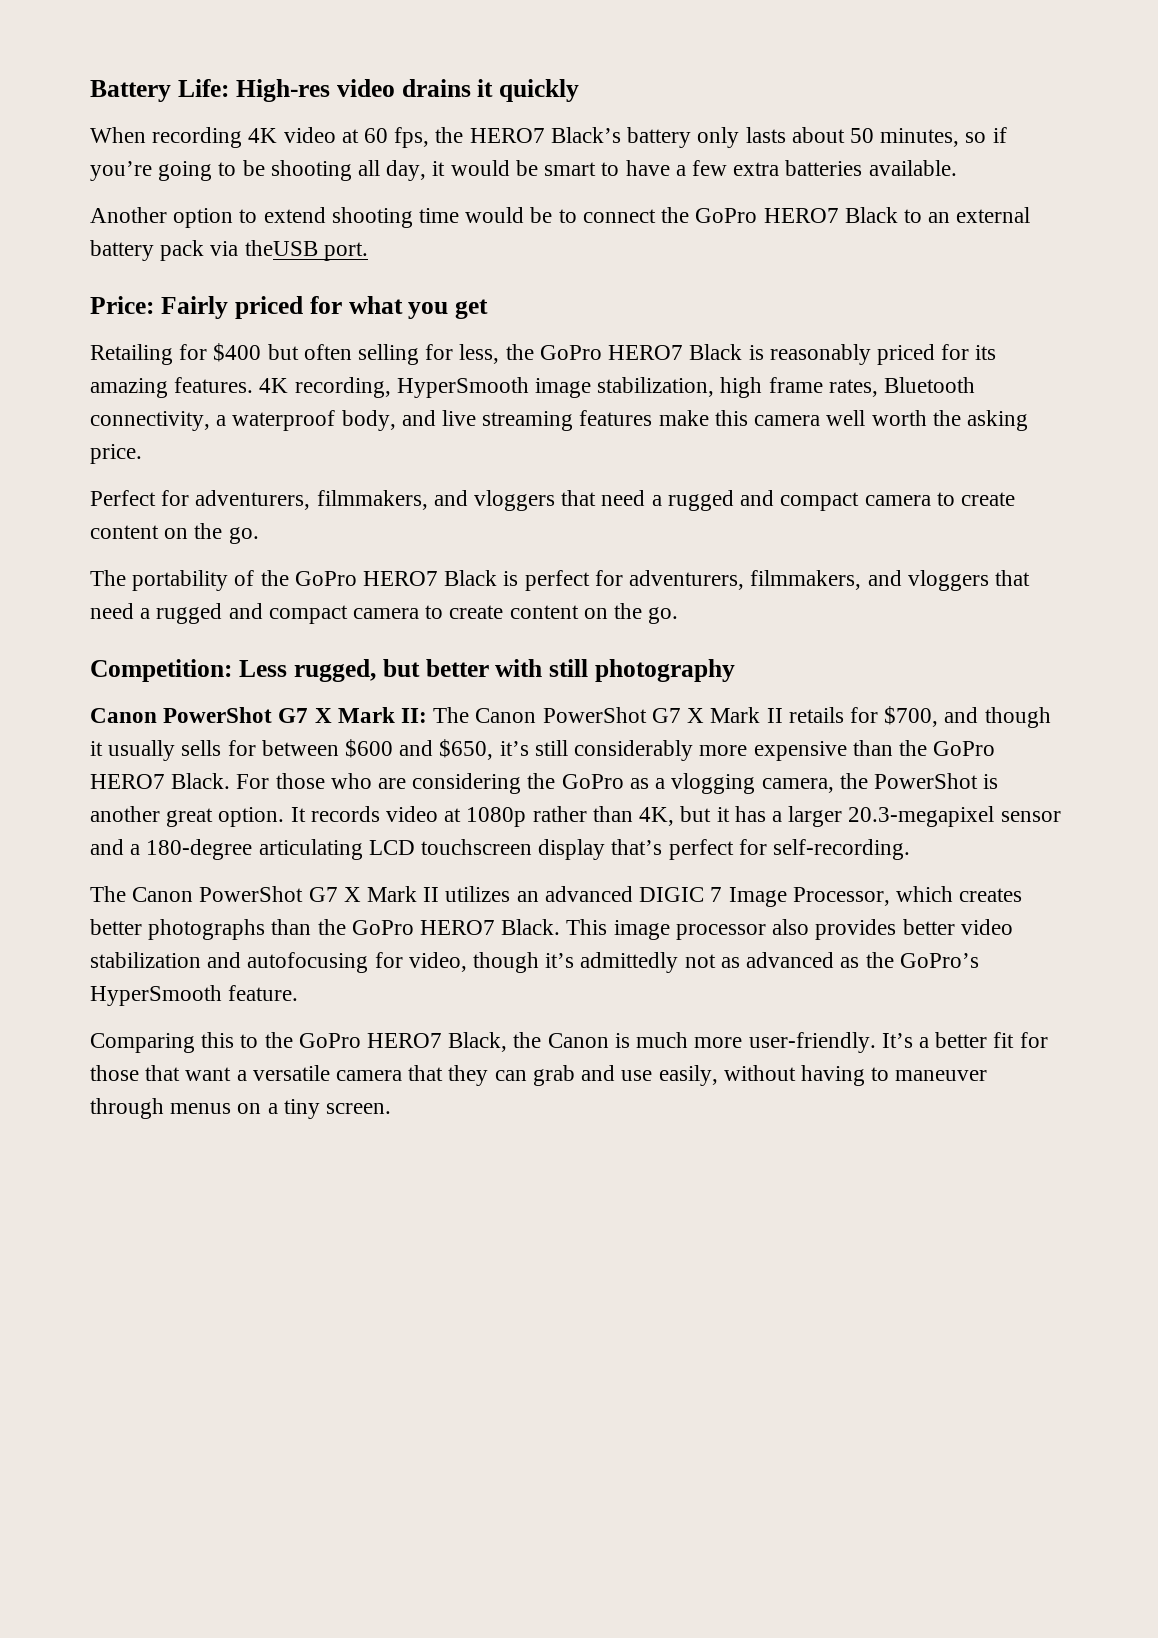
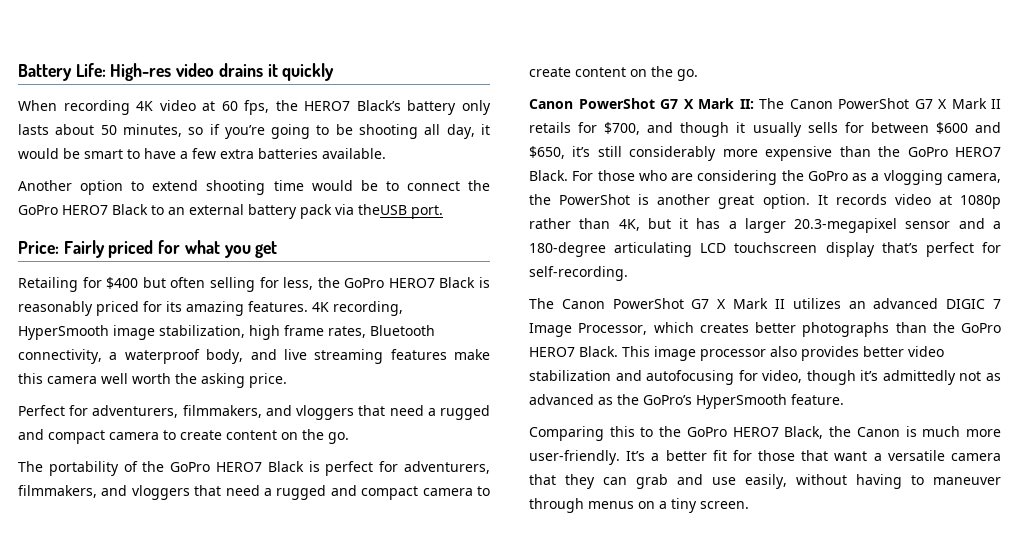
[90,659,736,682] // Competition: Less rugged, but better with still photography -> (698, 75) none

